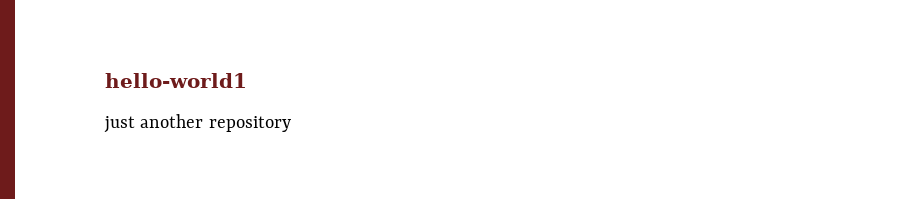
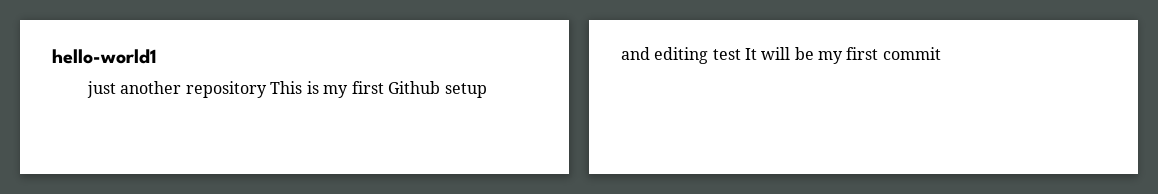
(291, 124) none -> [270,81,487,98] [621,47,941,64] This is my first Github setup and editing test It will be my first commit

